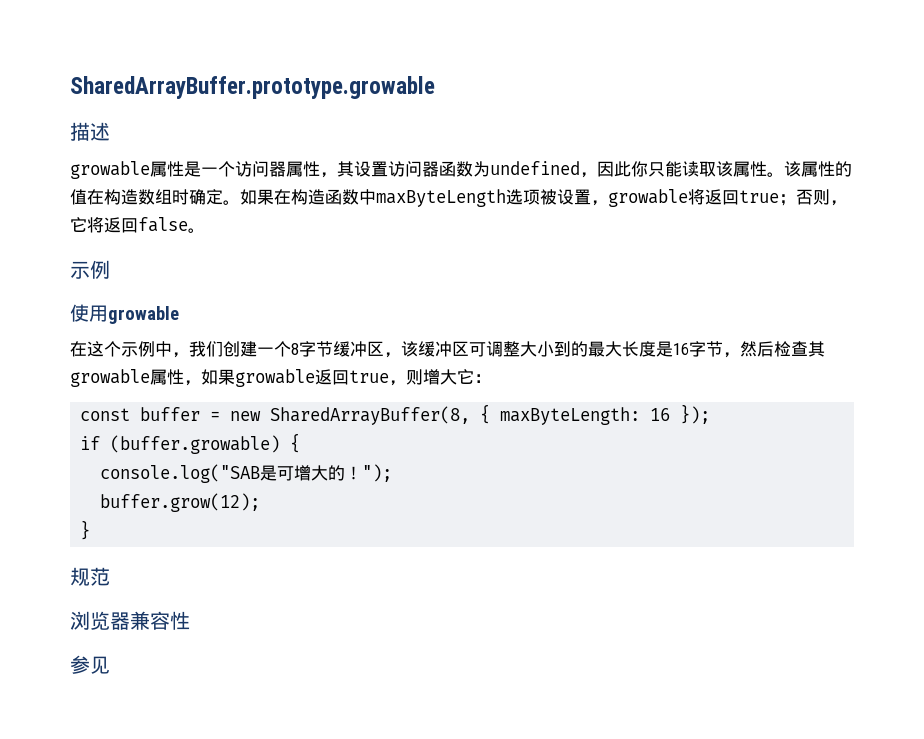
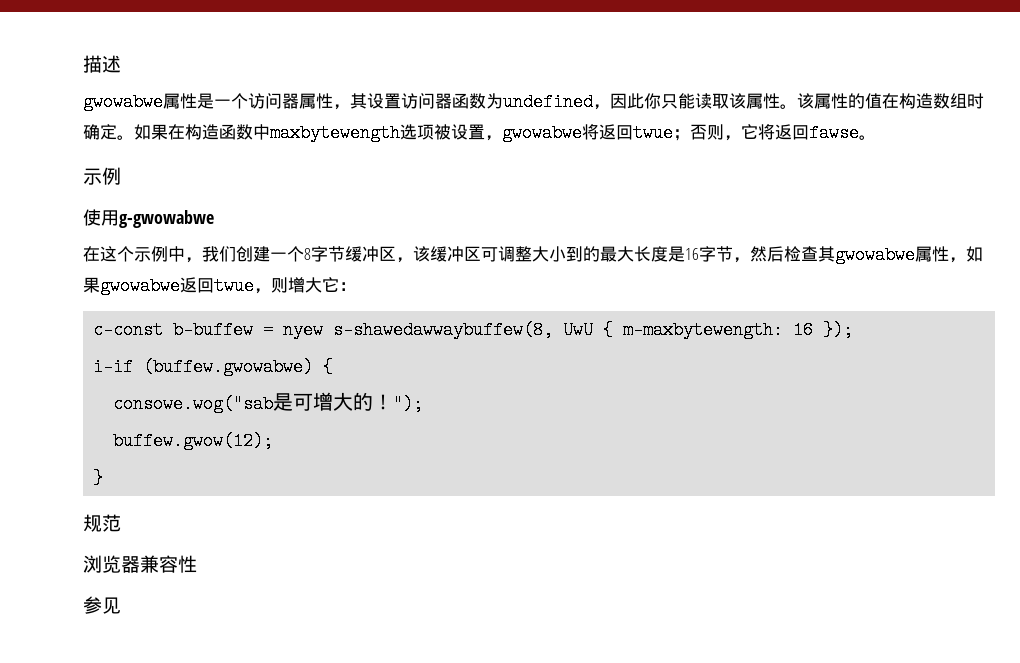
[70,76,435,99] SharedArrayBuffer.prototype.growable // -> (83, 64) none
[70,161,150,179] growable -> [83,93,163,111] gwowabwe
[376,189,506,207] maxByteLength -> [270,124,400,142] maxbytewength
[608,189,779,207] growable将返回true -> [502,124,673,142] gwowabwe将返回twue
[138,217,188,232] false -> [809,124,859,142] fawse
[108,306,179,324] growable -> [119,210,214,228] g-gwowabwe
[70,369,150,387] growable -> [835,246,915,264] gwowabwe
[235,369,389,387] growable返回true -> [100,277,254,295] gwowabwe返回twue
[80,404,641,425] const buffer = new SharedArrayBuffer(8, { maxByteLength: -> [93,321,784,339] c-const b-buffew = nyew s-shawedawwaybuffew(8, UwU { m-maxbytewength:
[80,435,281,454] if (buffer.growable) -> [93,358,314,376] i-if (buffew.gwowabwe)
[100,464,261,483] console.log("SAB -> [113,395,274,413] consowe.wog("sab
[100,493,261,512] buffer.grow(12); -> [113,432,274,450] buffew.gwow(12);

